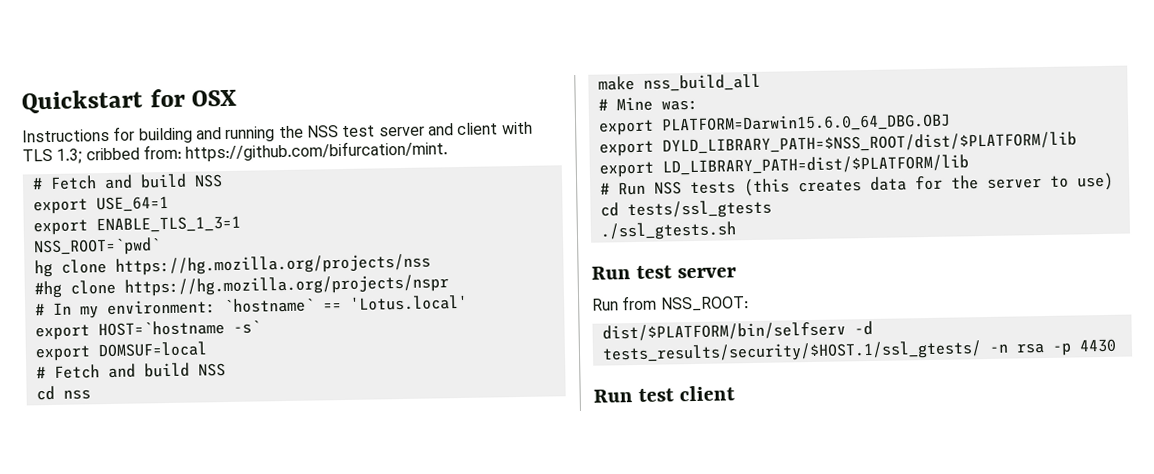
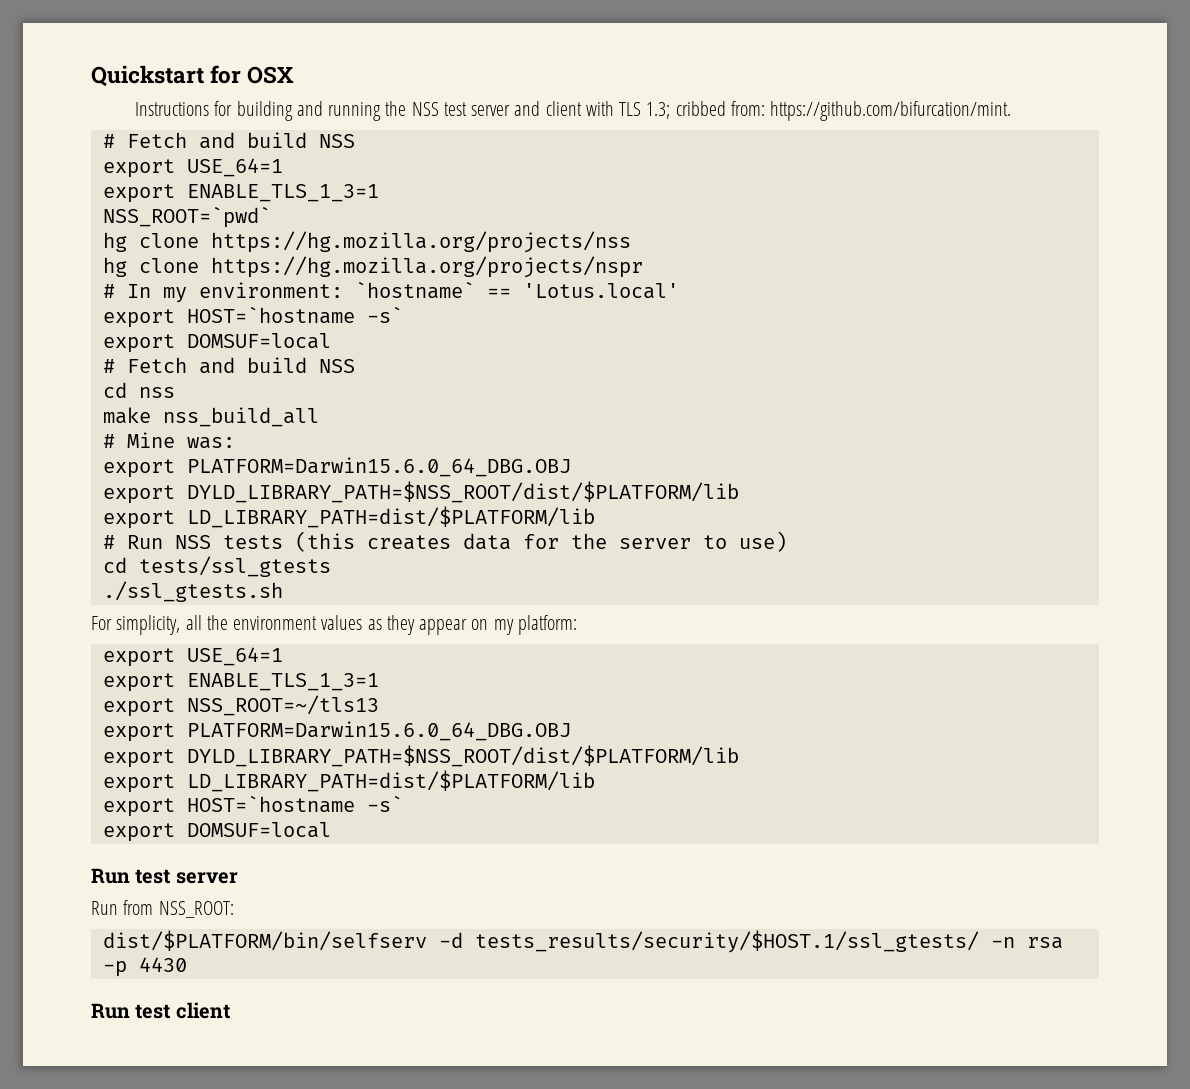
[33,280,62,299] #hg -> [102,257,127,277] hg
(737, 231) none -> [91,615,577,635] [102,647,283,667] [102,673,379,692] [102,695,379,717] [102,721,571,742] [102,745,739,768] [102,770,595,793] [102,795,403,817] [102,822,331,842] // For simplicity, all the environment values as they appear on my platform: // export USE_64=1 // export ENABLE_TLS_1_3=1 // export NSS_ROOT=~/tls13 // export PLATFORM=Darwin15.6.0_64_DBG.OBJ // export DYLD_LIBRARY_PATH=$NSS_ROOT/dist/$PLATFORM/lib // export LD_LIBRARY_PATH=dist/$PLATFORM/lib // export HOST=`hostname -s` // export DOMSUF=local

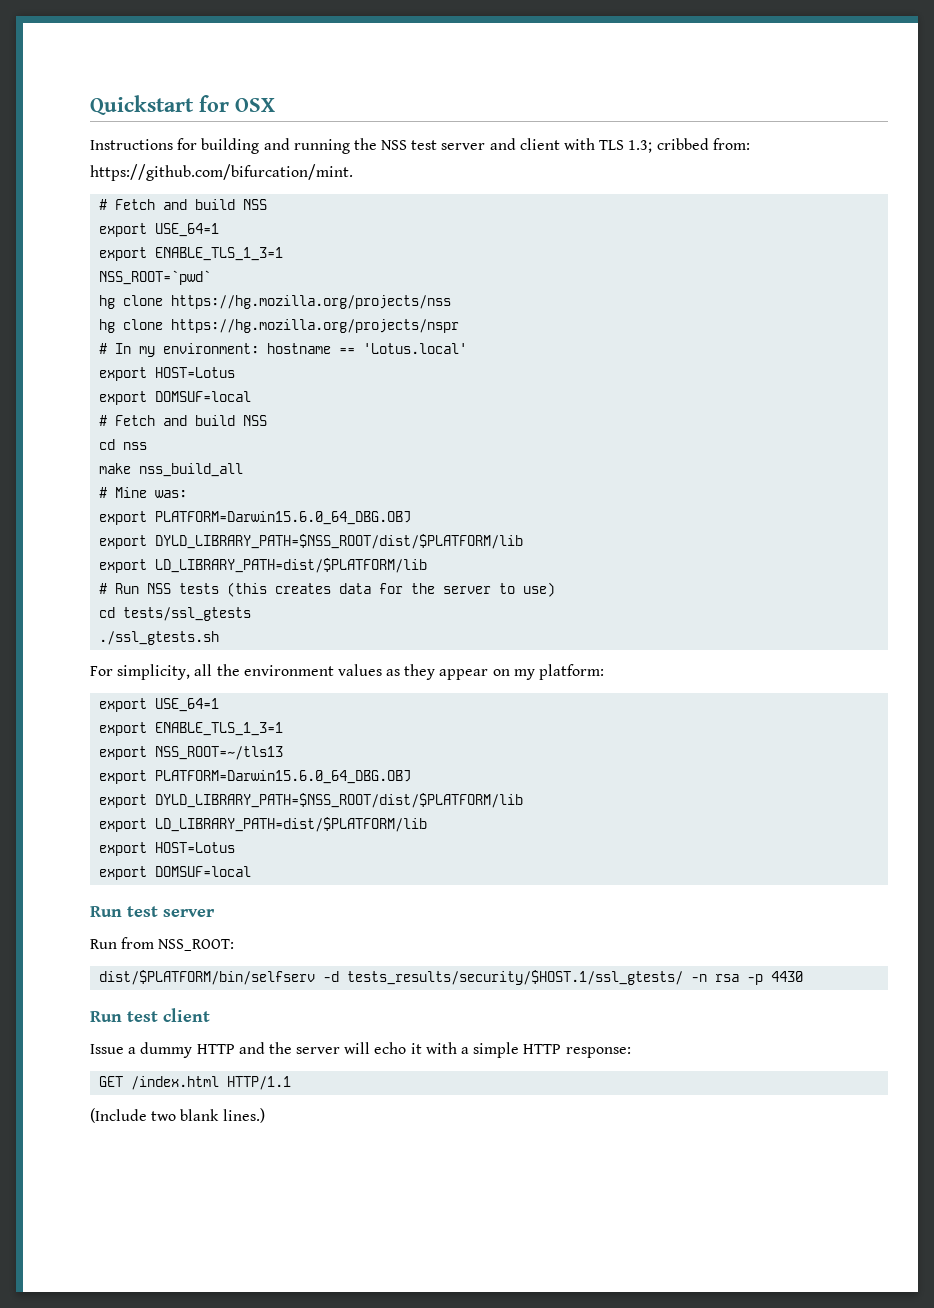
[354,281,475,299] `hostname` -> [267,343,332,354] hostname
[186,306,403,324] HOST=`hostname -s` -> [155,367,236,378] HOST=Lotus
[186,795,403,813] HOST=`hostname -s` -> [155,842,236,853] HOST=Lotus
(230, 1010) none -> [90,1042,631,1058] [99,1076,292,1090] [90,1108,265,1123] // Issue a dummy HTTP and the server will echo it with a simple HTTP response: // GET /index.html HTTP/1.1 // (Include two blank lines.)

